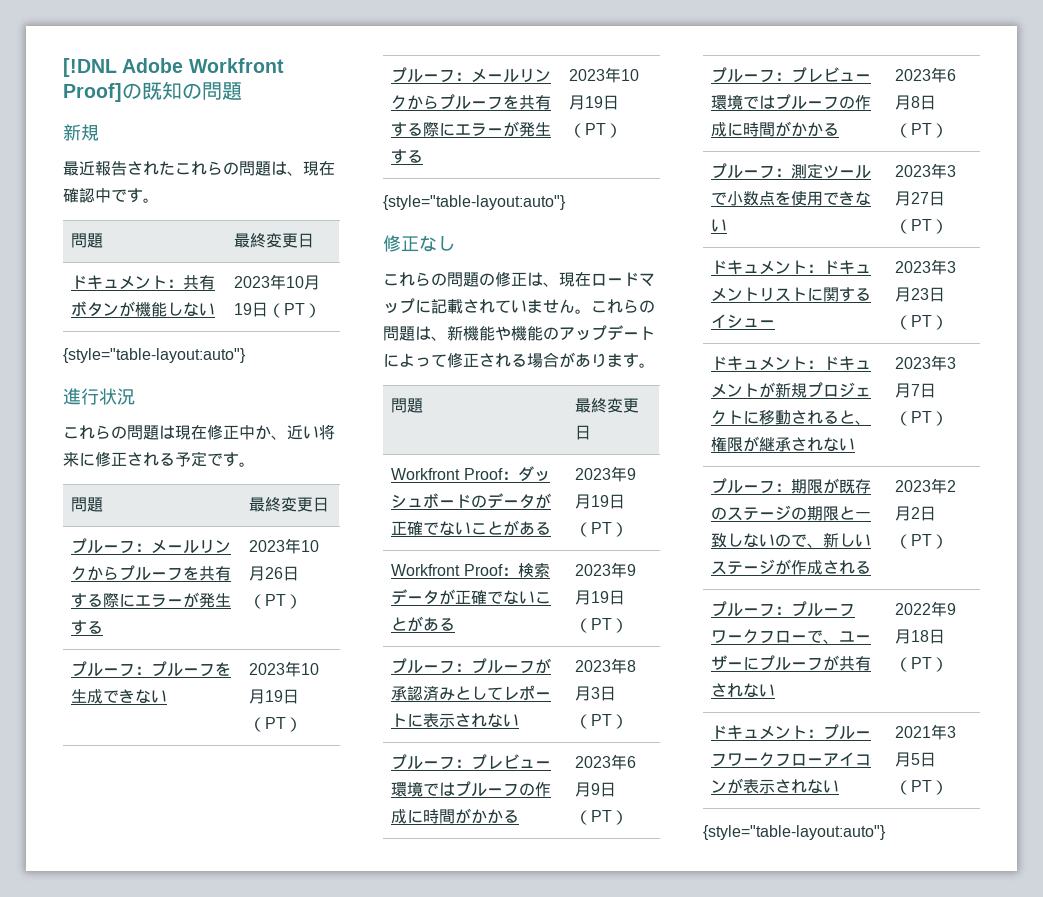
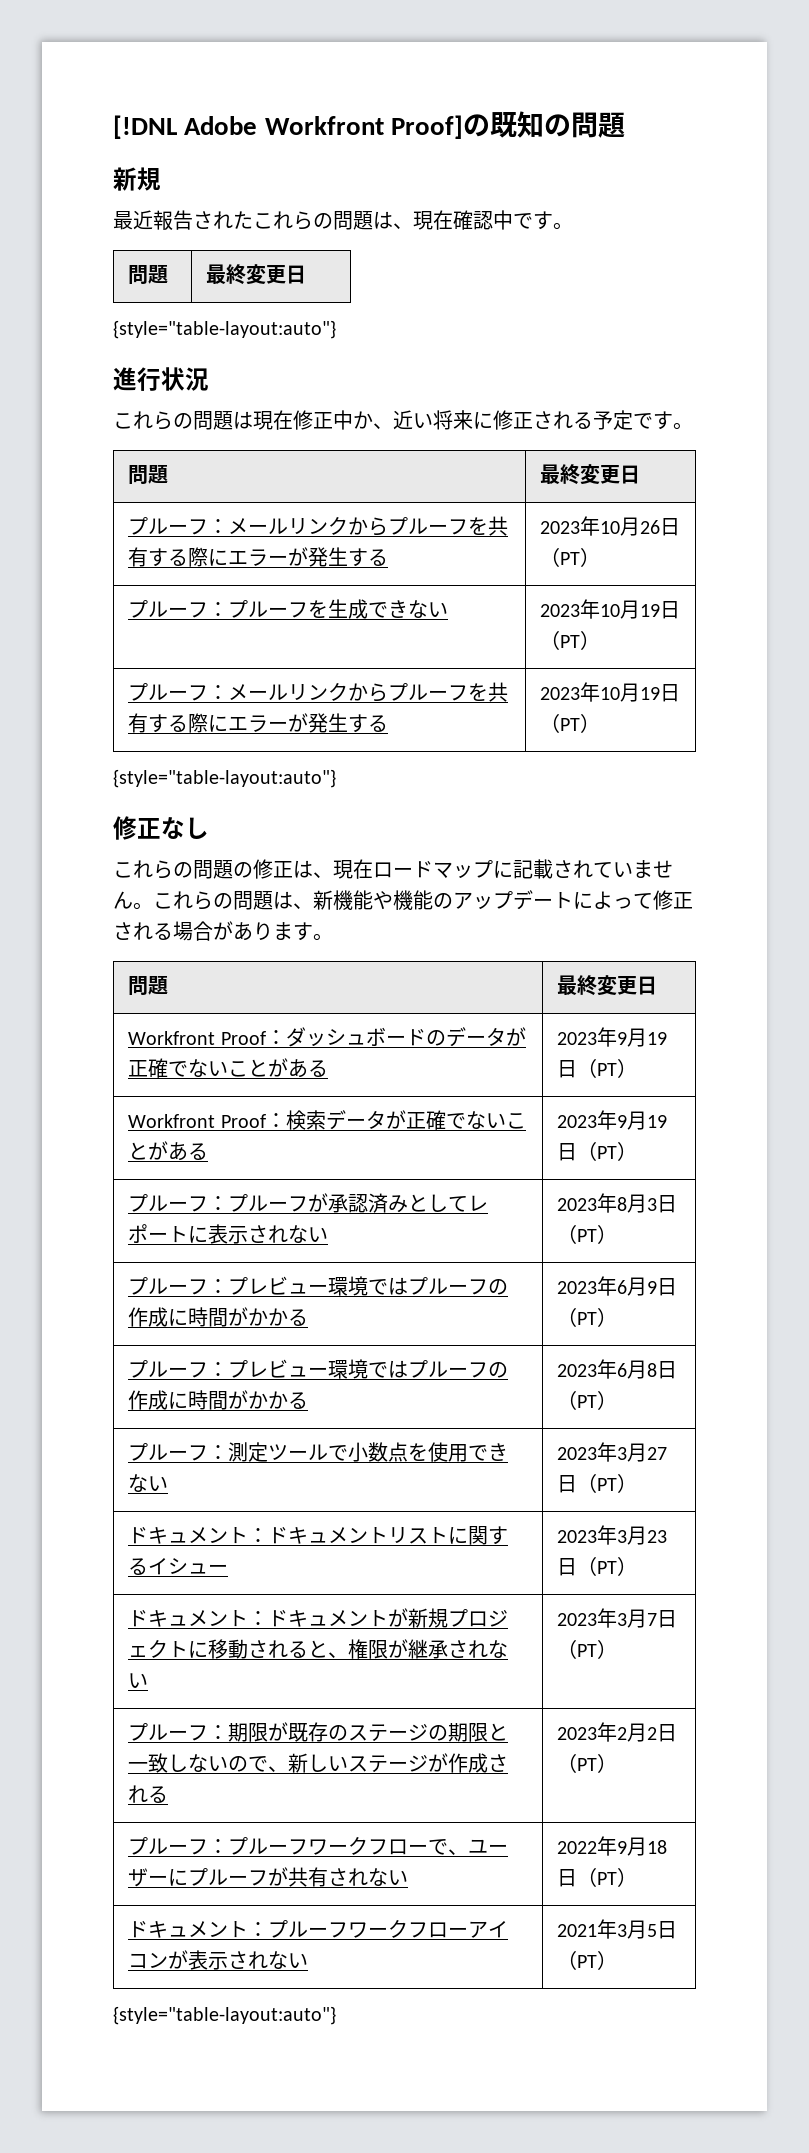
[71,275,216,290] [71,301,216,317] [234,274,321,290] [234,302,322,318] // ドキュメント：共有ボタンが機能しない | 2023年10月19日（PT） -> (307, 274) none

